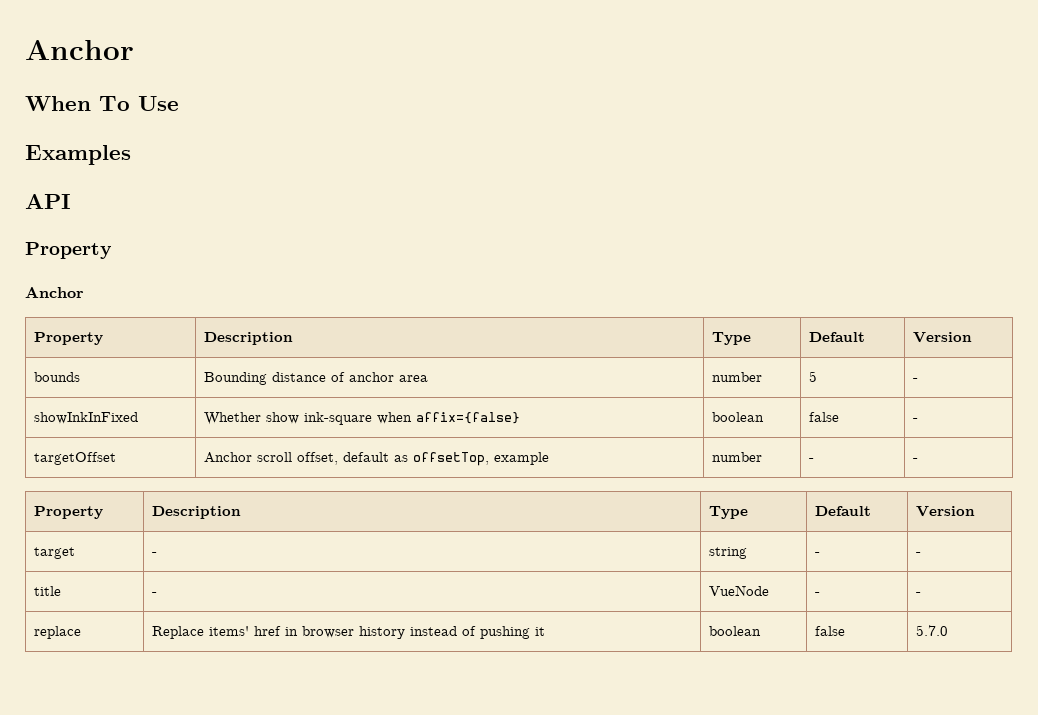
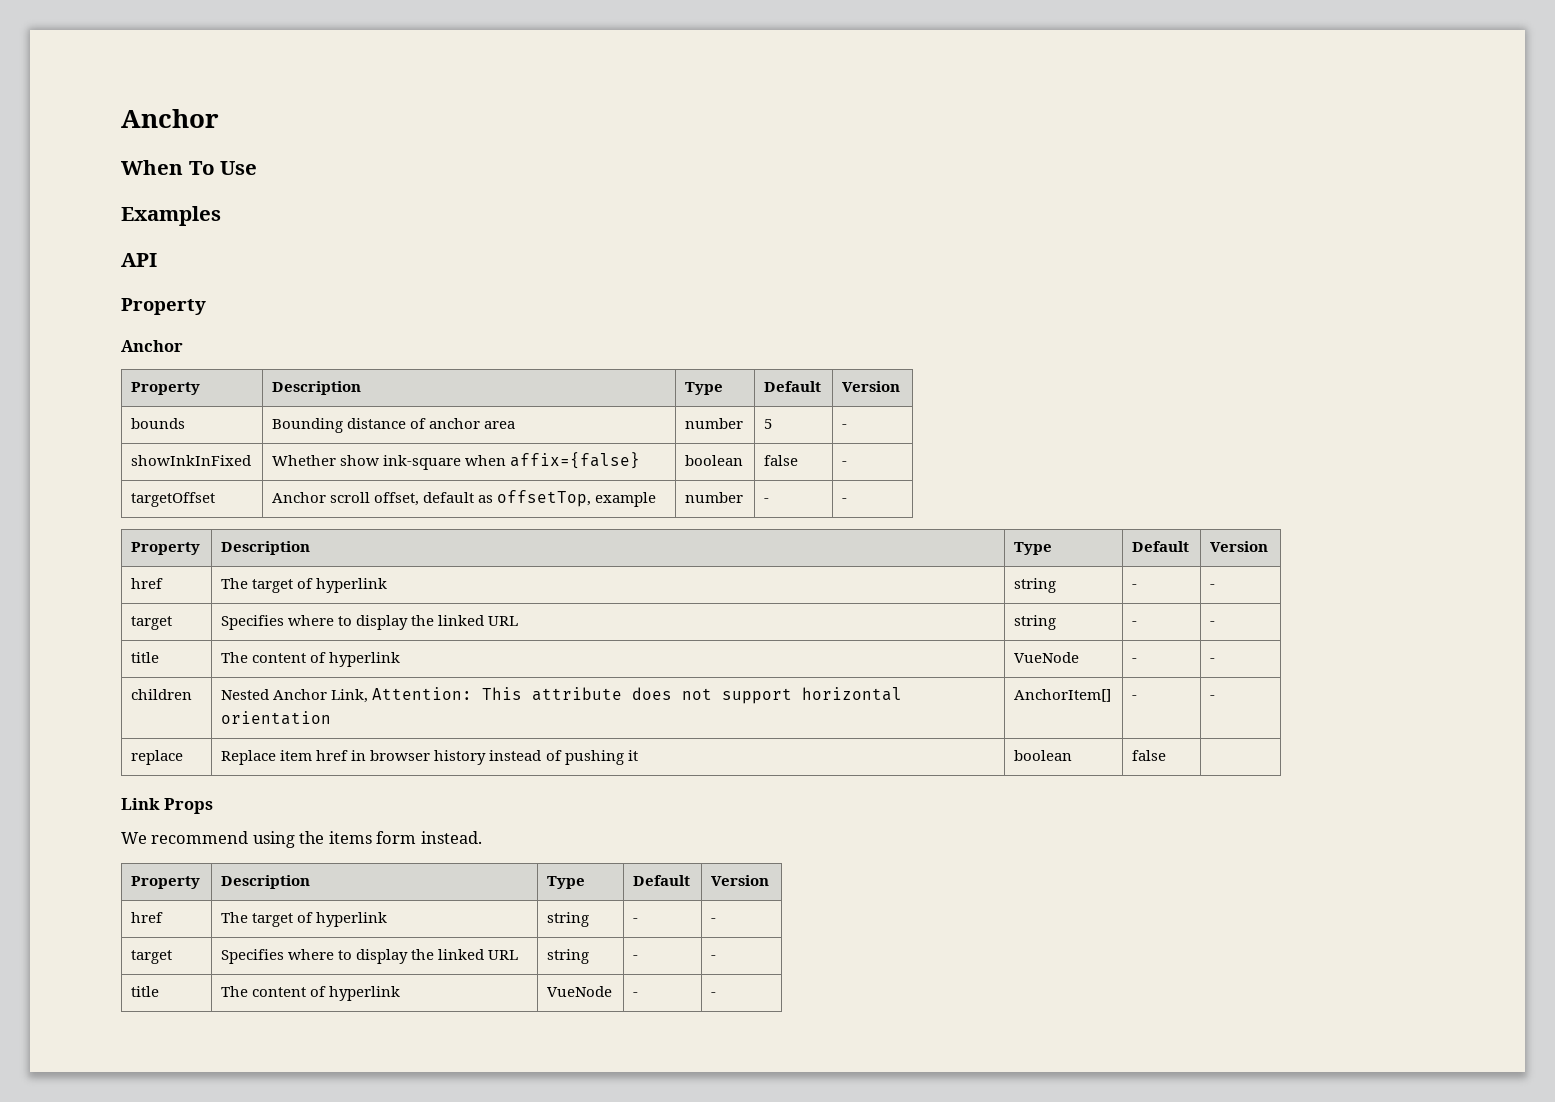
[33,547,75,559] [151,552,157,556] [708,547,747,559] [814,552,820,556] [915,552,921,556] [33,586,61,596] [151,592,157,596] [708,585,769,596] target | - | string | - | - // title | - | VueNode -> [131,578,164,589] [221,578,388,593] [1014,578,1057,593] [1132,584,1138,589] [1210,584,1216,589] [131,616,173,630] [221,615,519,630] [1014,615,1057,630] [1132,621,1138,626] [1210,621,1216,626] [131,652,160,663] [221,652,401,667] [1014,652,1080,663] [1132,658,1138,663] [1210,658,1216,663] [131,689,193,700] [221,687,903,704] [221,711,332,725] [1014,689,1112,702] href | The target of hyperlink | string | - | - // target | Specifies where to display the linked URL | string | - | - // title | The content of hyperlink | VueNode | - | - // children | Nested Anchor Link, Attention: This attribute does not support horizontal orientation | AnchorItem[]
[208,626,249,636] items' -> [280,750,313,761] item
[915,625,948,636] 5.7.0 -> [121,798,214,814] [121,831,482,848] [131,876,201,889] [221,875,311,889] [547,876,586,889] [633,875,691,886] [711,875,770,886] [131,912,164,923] [221,912,388,927] [547,912,590,927] [633,918,639,923] [711,918,717,923] [131,950,173,964] [221,949,519,964] [547,949,590,964] [633,955,639,960] [711,955,717,960] [131,986,160,997] [221,986,401,1001] [547,986,613,997] [633,992,639,997] [711,992,717,997] // Link Props // We recommend using the items form instead. // Property | Description | Type | Default | Version // href | The target of hyperlink | string | - | - // target | Specifies where to display the linked URL | string | - | - // title | The content of hyperlink | VueNode | - | -

